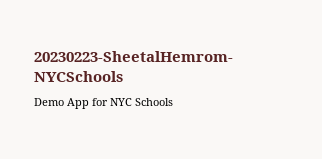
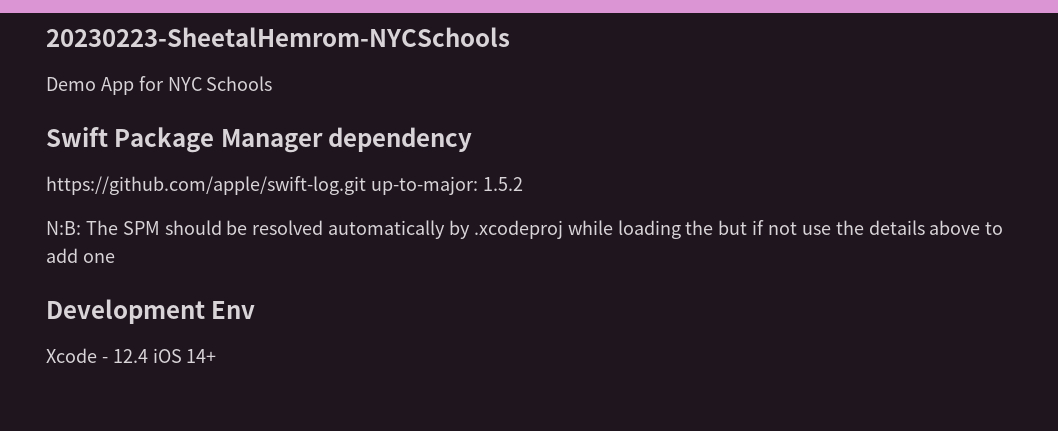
(173, 102) none -> [46,127,473,153] [46,176,523,195] [46,220,1004,239] [46,248,115,263] [46,299,256,324] [46,348,217,363] // Swift Package Manager dependency // https://github.com/apple/swift-log.git up-to-major: 1.5.2 // N:B: The SPM should be resolved automatically by .xcodeproj while loading the but if not use the details above to add one // Development Env // Xcode - 12.4 iOS 14+

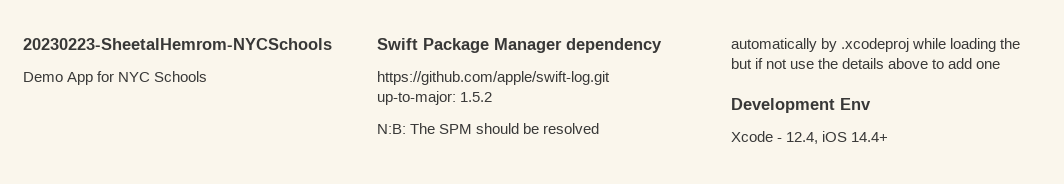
[112,348,217,363] 12.4 iOS 14+ -> [786,131,889,144] 12.4, iOS 14.4+

